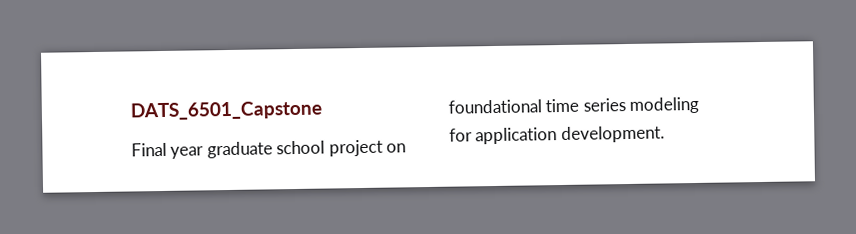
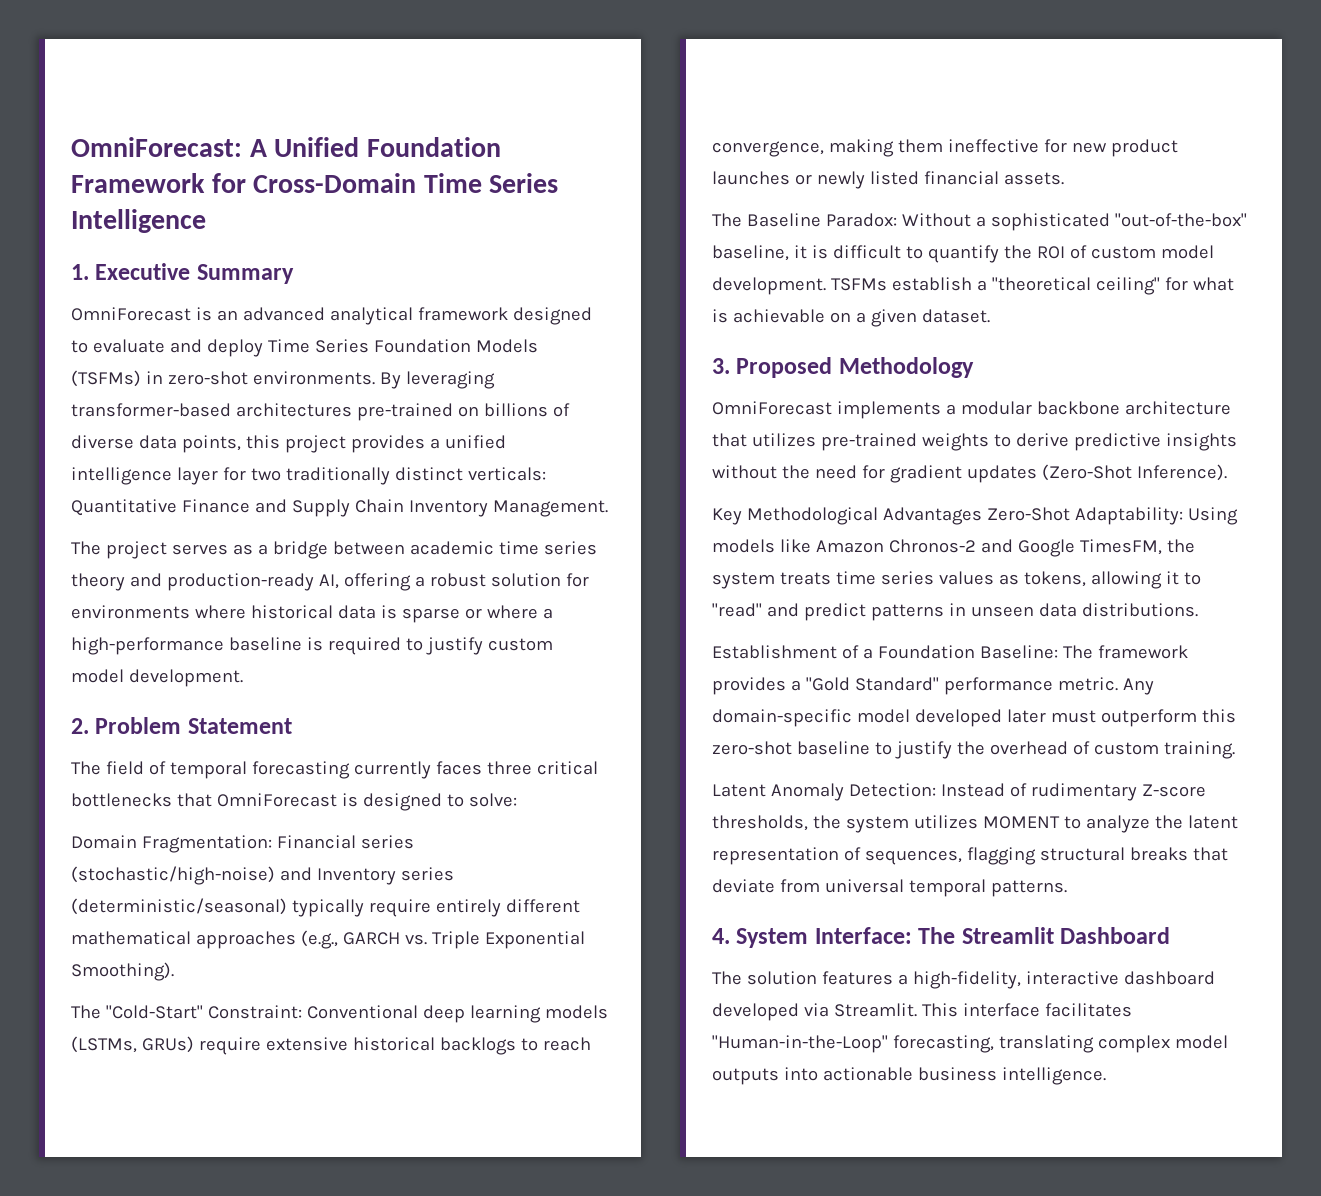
[130,100,322,121] [131,139,407,159] [448,96,700,114] [449,125,665,145] DATS_6501_Capstone // Final year graduate school project on foundational time series modeling for application development. -> [71,137,501,157] [71,173,559,193] [71,209,206,233] [71,263,294,284] [71,307,592,325] [71,339,538,357] [71,370,495,389] [71,403,570,421] [71,435,506,453] [71,467,546,485] [71,499,608,517] [71,541,597,559] [71,573,589,591] [71,605,553,623] [71,637,553,655] [71,669,243,687] [71,717,292,734] [71,761,598,779] [71,793,517,811] [71,835,414,853] [71,866,454,885] [71,898,580,917] [71,930,585,949] [71,962,174,981] [71,1005,608,1023] [71,1036,591,1055] [712,139,1178,157] [712,171,1064,189] [712,213,1247,231] [712,245,1214,263] [712,277,1234,295] [712,309,990,327] [712,357,974,378] [712,401,1231,419] [712,433,1237,451] [712,464,1227,483] [712,507,1238,525] [712,539,1195,557] [712,571,1201,589] [712,603,1198,621] [712,645,1188,659] [712,677,1154,695] [712,709,1236,727] [712,741,1235,759] [712,783,1206,801] [712,815,1238,833] [712,847,1228,865] [712,879,1067,897] [712,927,1171,948] [712,971,1215,989] [712,1003,1132,1021] [712,1035,1228,1053] [712,1067,1106,1085] OmniForecast: A Unified Foundation Framework for Cross-Domain Time Series Intelligence // 1. Executive Summary // OmniForecast is an advanced analytical framework designed to evaluate and deploy Time Series Foundation Models (TSFMs) in zero-shot environments. By leveraging transformer-based architectures pre-trained on billions of diverse data points, this project provides a unified intelligence layer for two traditionally distinct verticals: Quantitative Finance and Supply Chain Inventory Management. // The project serves as a bridge between academic time series theory and production-ready AI, offering a robust solution for environments where historical data is sparse or where a high-performance baseline is required to justify custom model development. // 2. Problem Statement // The field of temporal forecasting currently faces three critical bottlenecks that OmniForecast is designed to solve: // Domain Fragmentation: Financial series (stochastic/high-noise) and Inventory series (deterministic/seasonal) typically require entirely different mathematical approaches (e.g., GARCH vs. Triple Exponential Smoothing). // The "Cold-Start" Constraint: Conventional deep learning models (LSTMs, GRUs) require extensive historical backlogs to reach convergence, making them ineffective for new product launches or newly listed financial assets. // The Baseline Paradox: Without a sophisticated "out-of-the-box" baseline, it is difficult to quantify the ROI of custom model development. TSFMs establish a "theoretical ceiling" for what is achievable on a given dataset. // 3. Proposed Methodology // OmniForecast implements a modular backbone architecture that utilizes pre-trained weights to derive predictive insights without the need for gradient updates (Zero-Shot Inference). // Key Methodological Advantages Zero-Shot Adaptability: Using models like Amazon Chronos-2 and Google TimesFM, the system treats time series values as tokens, allowing it to "read" and predict patterns in unseen data distributions. // Establishment of a Foundation Baseline: The framework provides a "Gold Standard" performance metric. Any domain-specific model developed later must outperform this zero-shot baseline to justify the overhead of custom training. // Latent Anomaly Detection: Instead of rudimentary Z-score thresholds, the system utilizes MOMENT to analyze the latent representation of sequences, flagging structural breaks that deviate from universal temporal patterns. // 4. System Interface: The Streamlit Dashboard // The solution features a high-fidelity, interactive dashboard developed via Streamlit. This interface facilitates "Human-in-the-Loop" forecasting, translating complex model outputs into actionable business intelligence.

